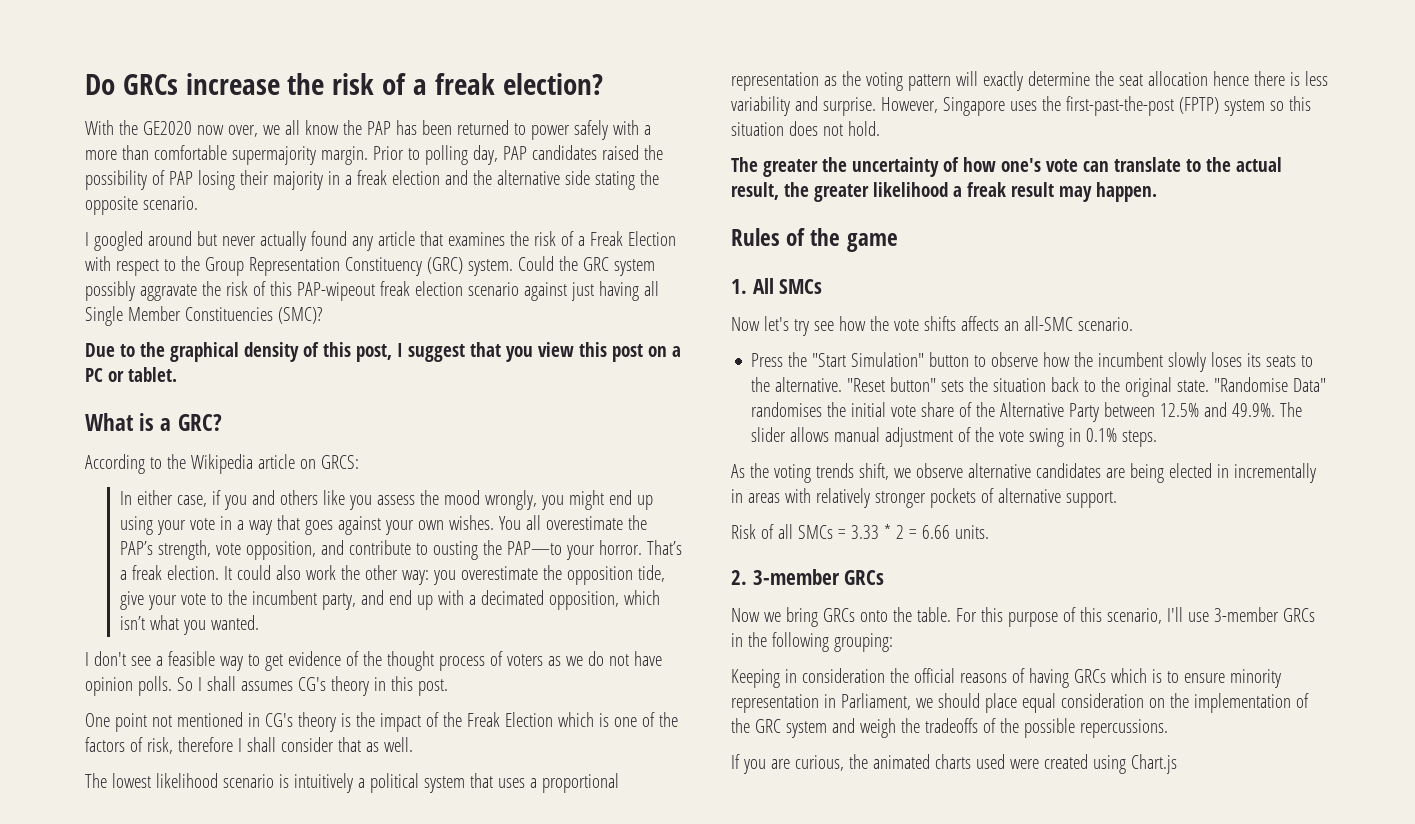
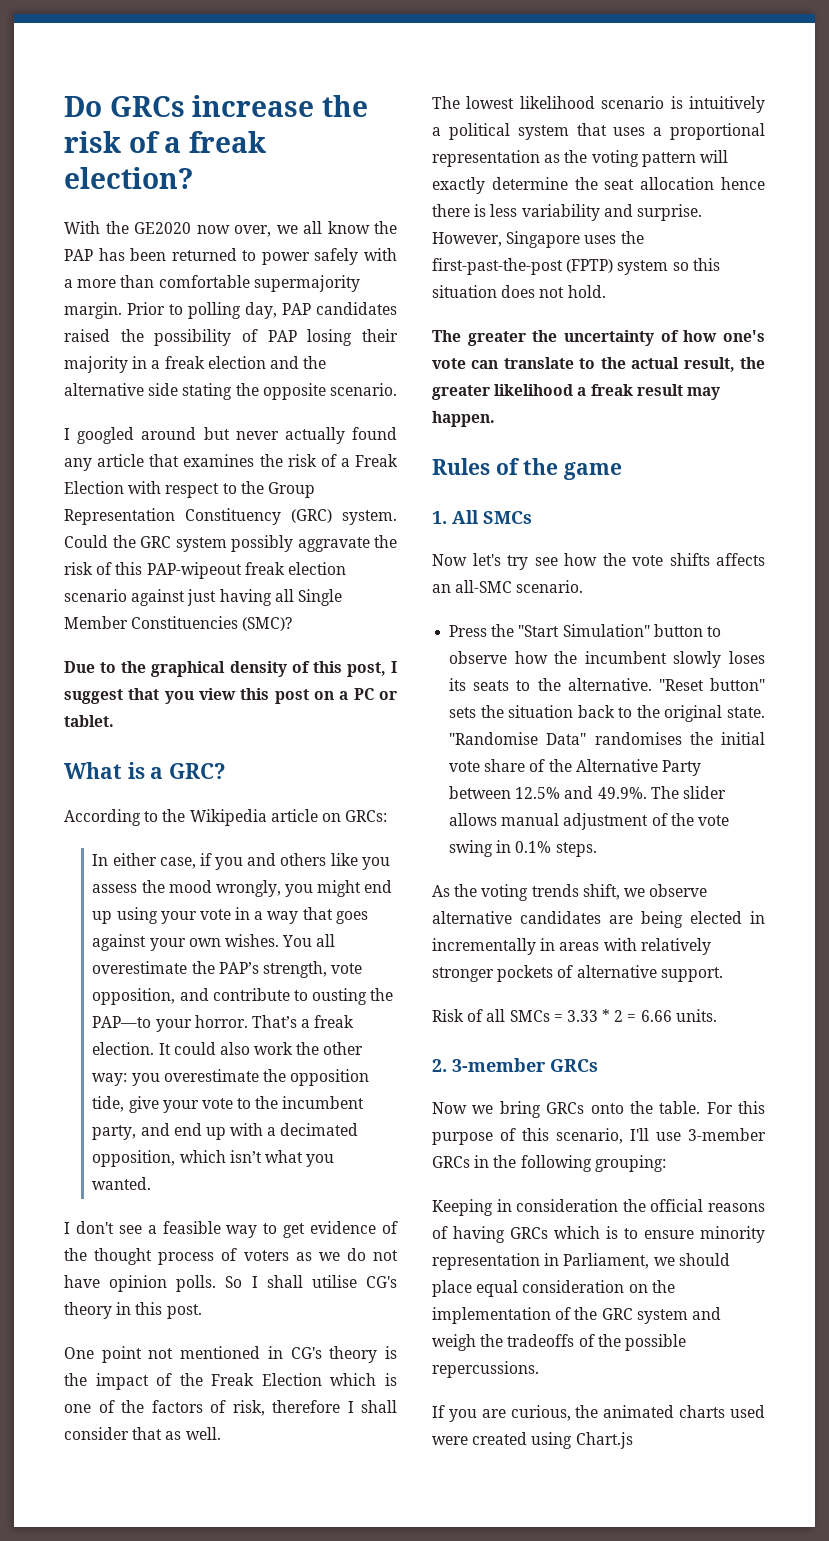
[320,455,359,469] GRCS: -> [345,810,388,822] GRCs:
[240,681,293,691] assumes -> [311,1275,357,1288] utilise

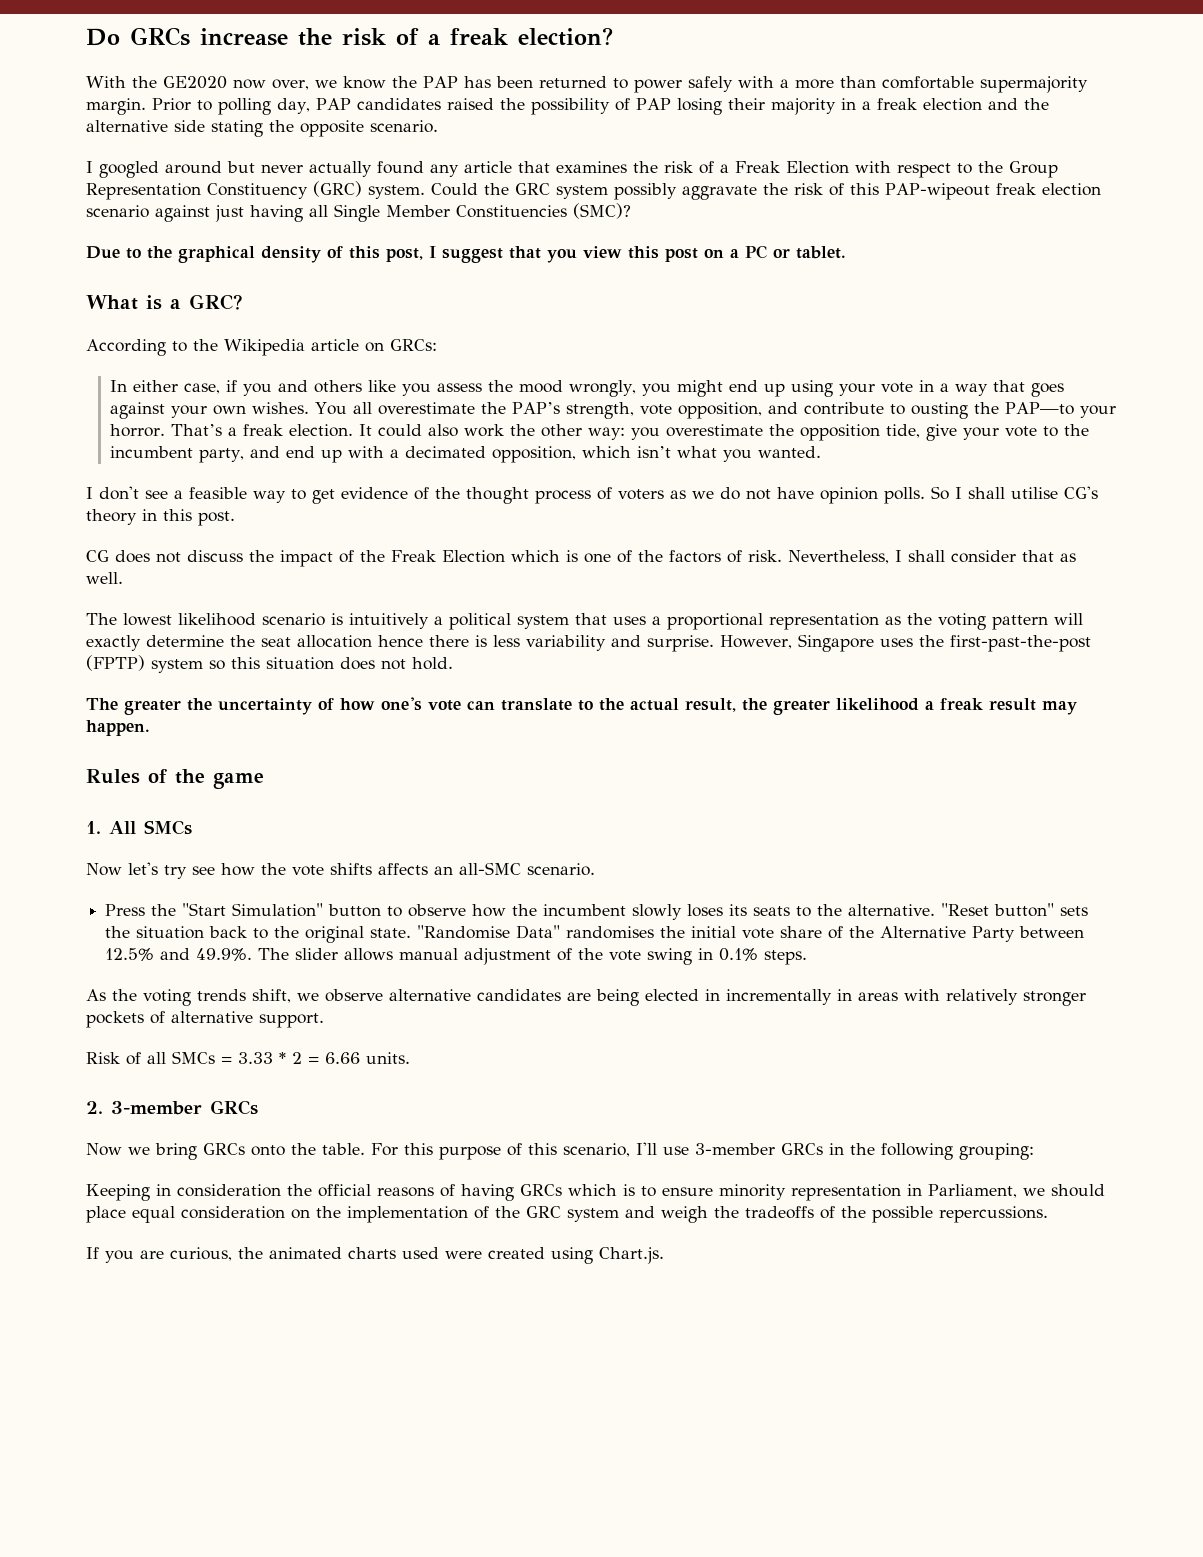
[303,221,322,234] all -> (337, 84) none
[64,1346,397,1363] One point not mentioned in CG's theory is -> [86,550,243,563] CG does not discuss
[232,1400,340,1416] risk, therefore -> [748,550,889,564] risk. Nevertheless,
[575,1432,633,1449] Chart.js -> [599,1247,664,1264] Chart.js.

